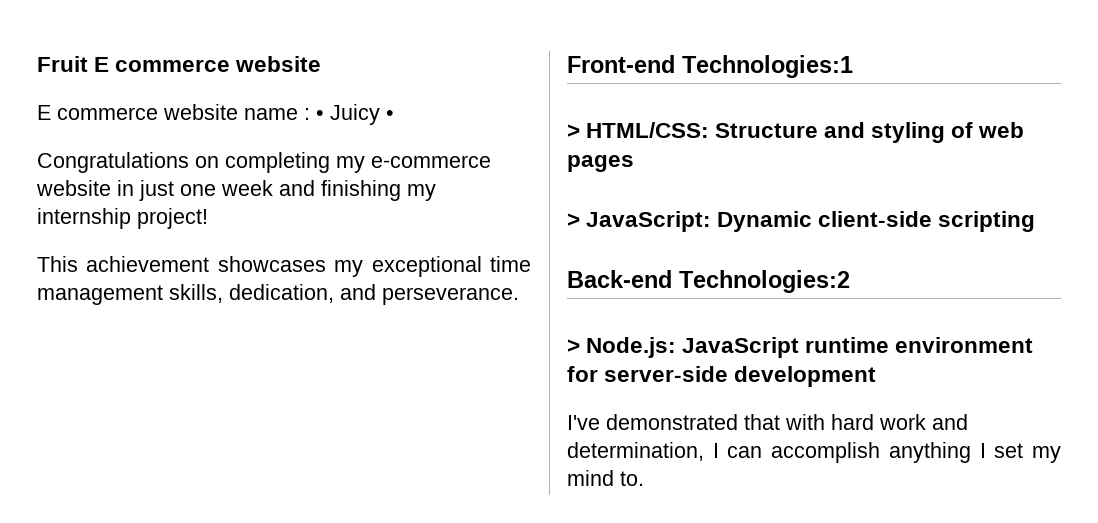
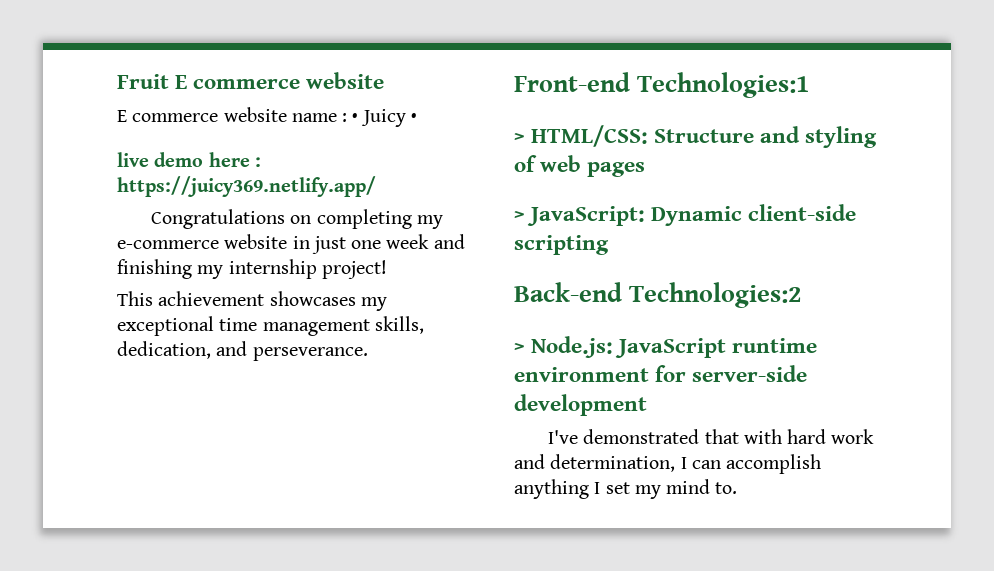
(394, 115) none -> [117,152,261,167] [117,176,376,197] // live demo here : https://juicy369.netlify.app/

